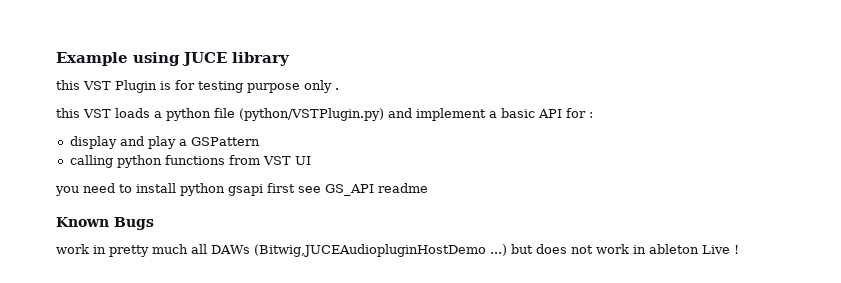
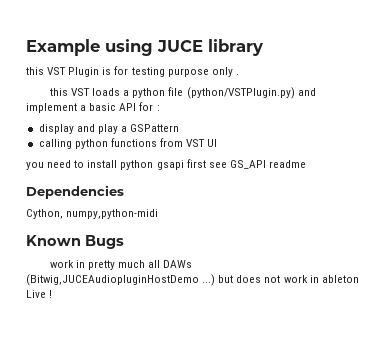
(428, 188) none -> [26,185,124,199] [26,209,159,219] // Dependencies // Cython, numpy,python-midi

